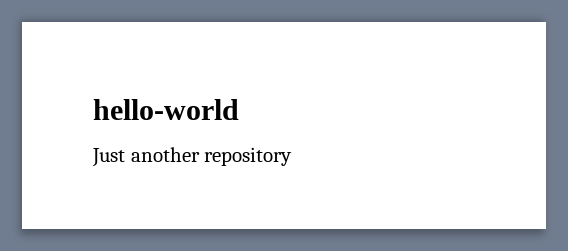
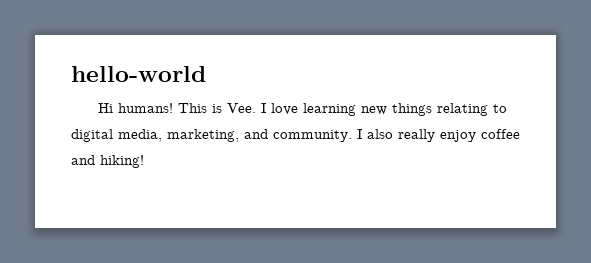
[92,147,293,167] Just another repository -> [97,103,507,116] [71,129,520,142] [71,155,144,168] Hi humans! This is Vee. I love learning new things relating to digital media, marketing, and community. I also really enjoy coffee and hiking!

